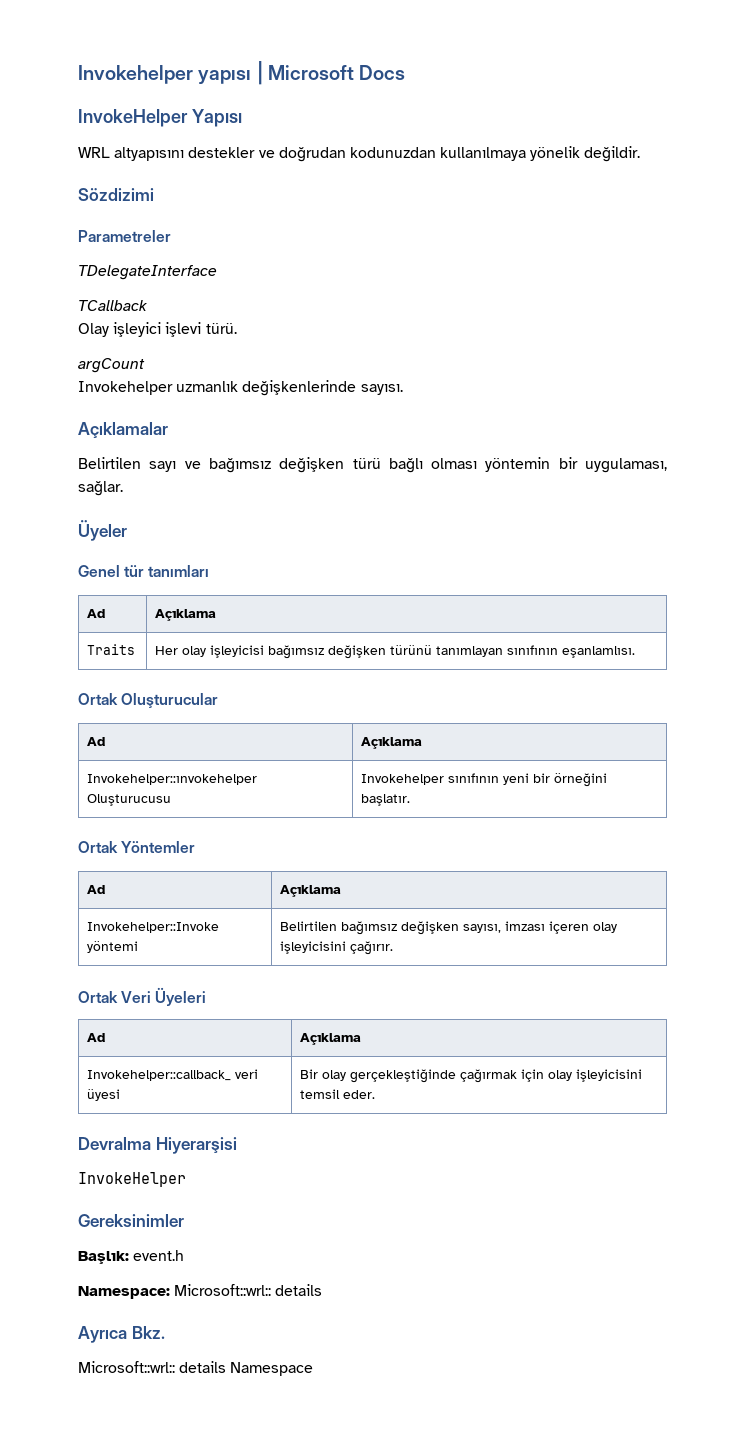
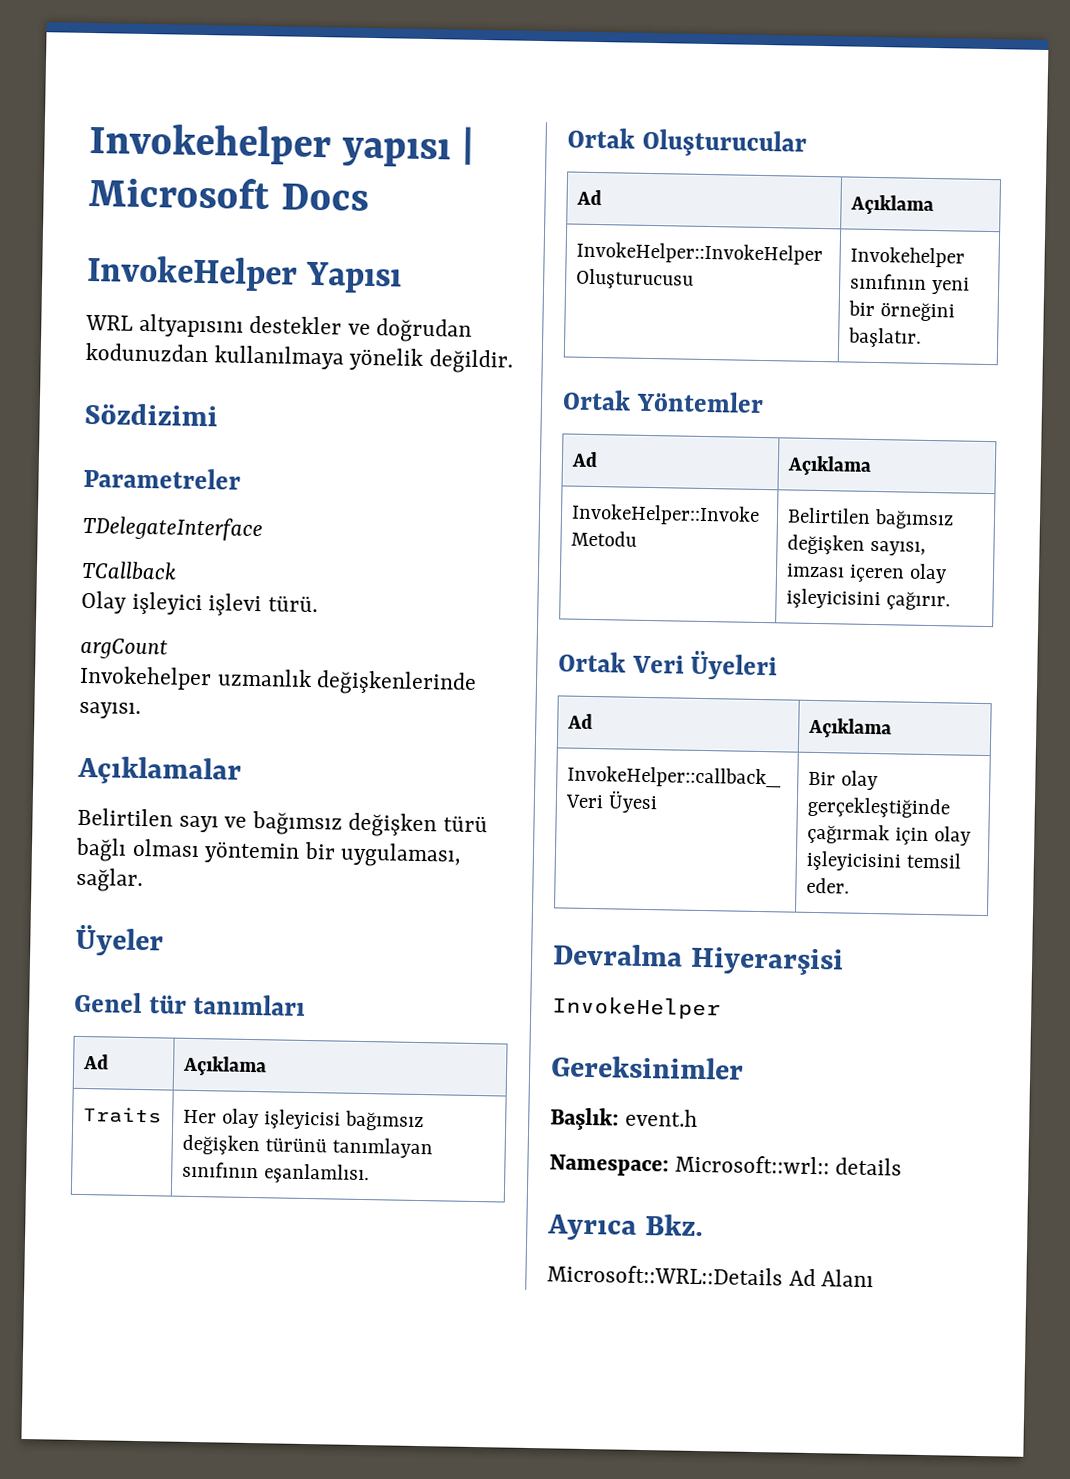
[87,774,258,785] Invokehelper::ınvokehelper -> [575,241,823,266] InvokeHelper::InvokeHelper
[87,922,220,933] [87,941,139,953] Invokehelper::Invoke yöntemi -> [570,503,760,526] [570,530,637,547] InvokeHelper::Invoke Metodu
[87,1069,259,1081] [87,1089,121,1101] Invokehelper::callback_ veri üyesi -> [566,765,782,789] [564,790,658,814] InvokeHelper::callback_ Veri Üyesi
[78,1361,314,1376] Microsoft::wrl:: details Namespace -> [547,1264,875,1288] Microsoft::WRL::Details Ad Alanı

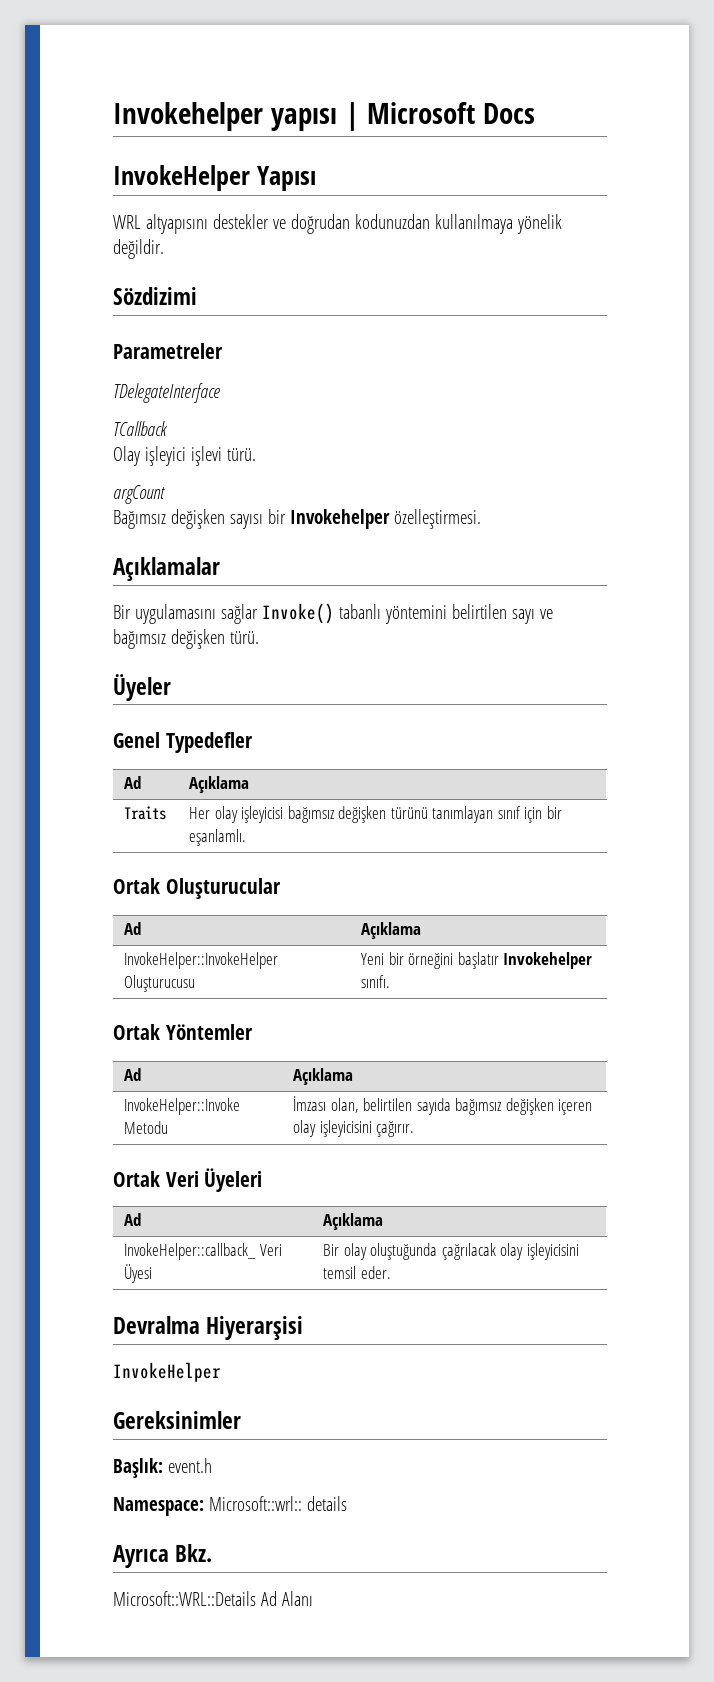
[79,665,478,696] [79,701,141,719] [77,755,242,786] [77,807,489,838] [75,837,463,868] [76,867,143,893] Invokehelper uzmanlık değişkenlerinde sayısı. // Açıklamalar // Belirtilen sayı ve bağımsız değişken türü bağlı olması yöntemin bir uygulaması, sağlar. -> [113,509,481,529] [113,557,220,581] [113,603,553,624] [113,629,259,649] Bağımsız değişken sayısı bir Invokehelper özelleştirmesi. // Açıklamalar // Bir uygulamasını sağlar Invoke() tabanlı yöntemini belirtilen sayı ve bağımsız değişken türü.
[148,993,306,1016] tür tanımları -> [165,732,253,753] Typedefler
[181,1161,370,1185] sınıfının eşanlamlısı. -> [497,806,562,823] [189,829,247,846] sınıf için bir eşanlamlı.
[849,246,965,268] [849,273,970,295] [847,300,955,322] [847,327,922,348] Invokehelper sınıfının yeni bir örneğini başlatır. -> [361,952,593,969] [361,975,391,988] Yeni bir örneğini başlatır Invokehelper sınıfı.
[786,507,954,530] [786,534,926,556] [785,563,845,578] Belirtilen bağımsız değişken sayısı, imzası -> [293,1096,554,1115] İmzası olan, belirtilen sayıda bağımsız değişken
[806,796,950,819] [806,823,929,846] gerçekleştiğinde çağırmak için -> [370,1243,496,1260] oluştuğunda çağrılacak

